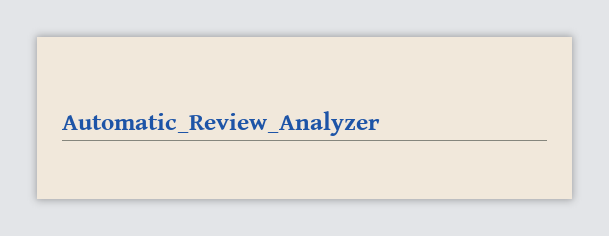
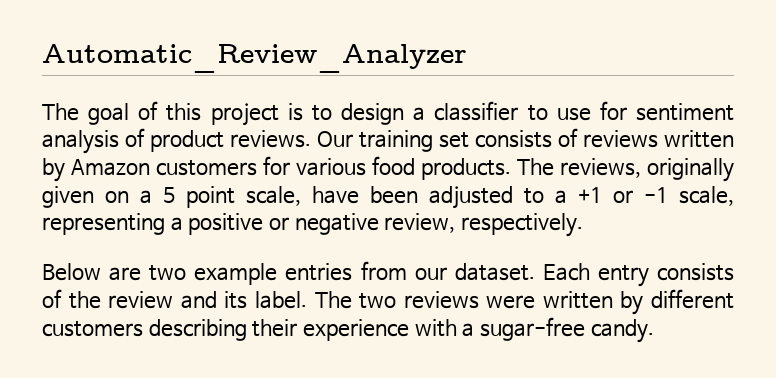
(380, 123) none -> [42,101,734,126] [42,128,734,154] [42,156,735,182] [42,186,734,209] [42,213,583,237] [42,261,735,287] [42,289,735,315] [42,317,654,343] // The goal of this project is to design a classifier to use for sentiment analysis of product reviews. Our training set consists of reviews written by Amazon customers for various food products. The reviews, originally given on a 5 point scale, have been adjusted to a +1 or -1 scale, representing a positive or negative review, respectively. // Below are two example entries from our dataset. Each entry consists of the review and its label. The two reviews were written by different customers describing their experience with a sugar-free candy.

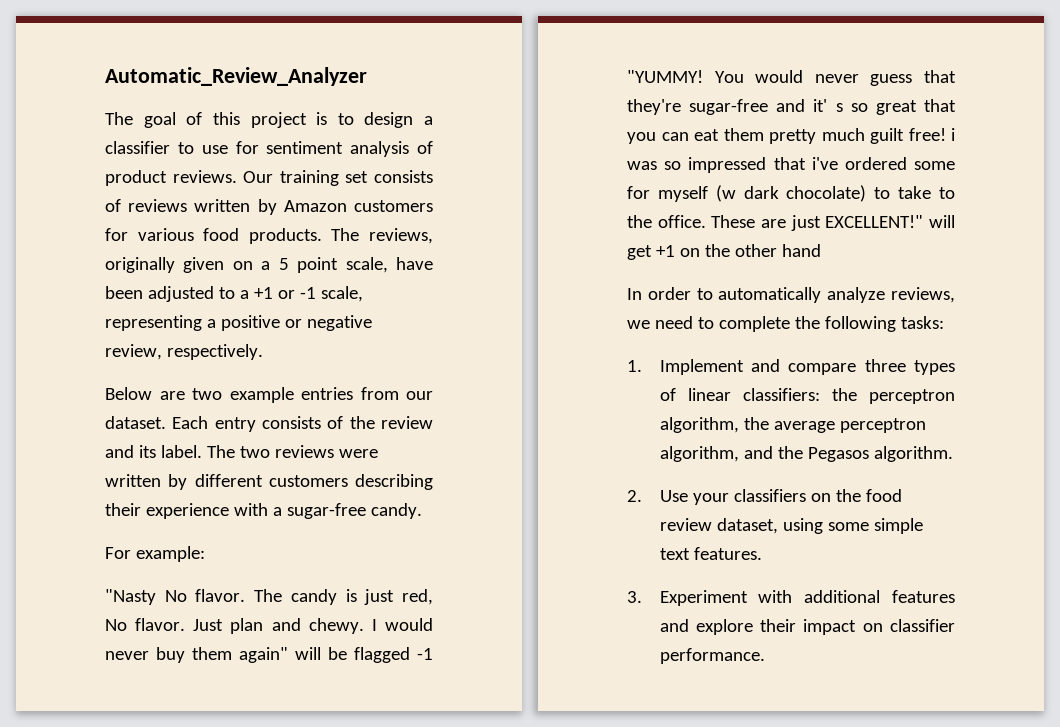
(654, 331) none -> [105,546,205,562] [105,589,434,605] [105,618,433,634] [105,647,433,663] [627,70,956,86] [627,99,956,115] [627,128,955,144] [627,157,955,173] [627,185,956,202] [627,215,955,231] [627,244,821,260] [627,287,955,303] [627,316,944,332] [627,359,955,375] [659,388,955,404] [659,417,926,433] [659,446,953,462] [627,489,902,505] [659,518,923,534] [659,547,762,560] [627,590,955,606] [659,619,955,635] [659,648,765,664] // For example: // "Nasty No flavor. The candy is just red, No flavor. Just plan and chewy. I would never buy them again" will be flagged -1 "YUMMY! You would never guess that they're sugar-free and it' s so great that you can eat them pretty much guilt free! i was so impressed that i've ordered some for myself (w dark chocolate) to take to the office. These are just EXCELLENT!" will get +1 on the other hand // In order to automatically analyze reviews, we need to complete the following tasks: // 1. Implement and compare three types of linear classifiers: the perceptron algorithm, the average perceptron algorithm, and the Pegasos algorithm. // 2. Use your classifiers on the food review dataset, using some simple text features. // 3. Experiment with additional features and explore their impact on classifier performance.

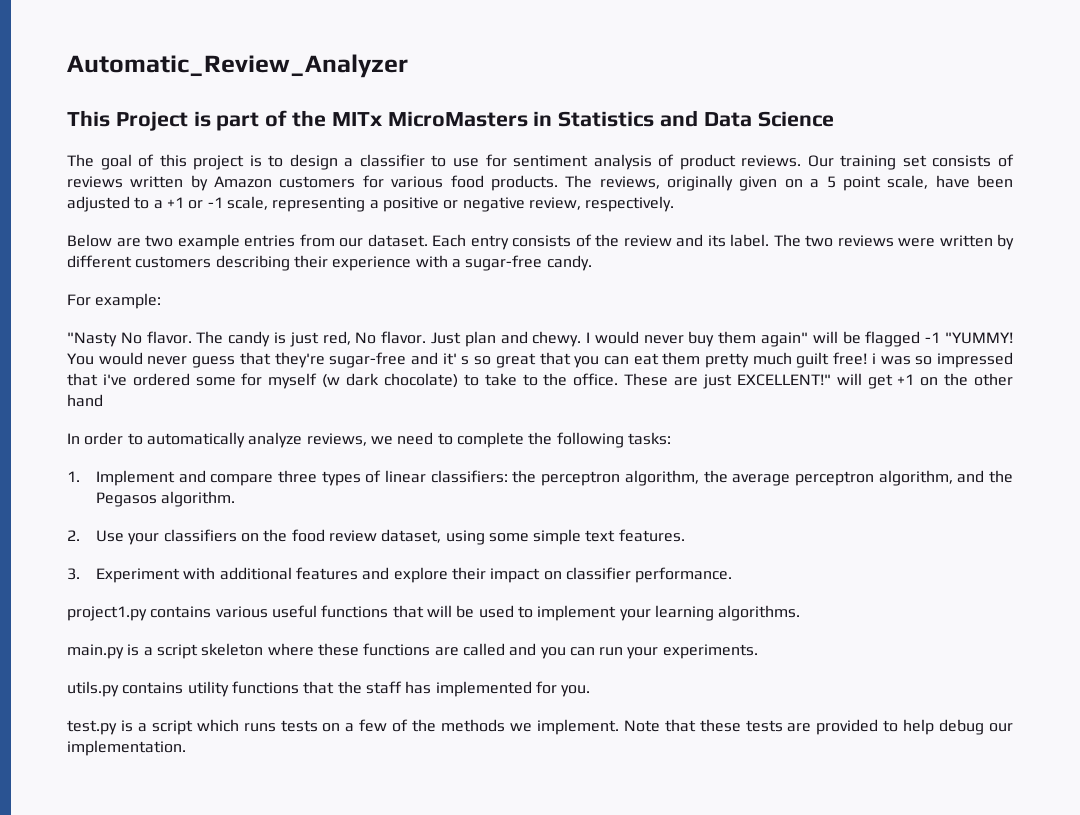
(367, 76) none -> [67,110,834,131] // This Project is part of the MITx MicroMasters in Statistics and Data Science
(765, 656) none -> [67,605,801,621] [67,643,758,659] [67,681,591,697] [67,719,1013,735] [67,740,186,756] // project1.py contains various useful functions that will be used to implement your learning algorithms. // main.py is a script skeleton where these functions are called and you can run your experiments. // utils.py contains utility functions that the staff has implemented for you. // test.py is a script which runs tests on a few of the methods we implement. Note that these tests are provided to help debug our implementation.

